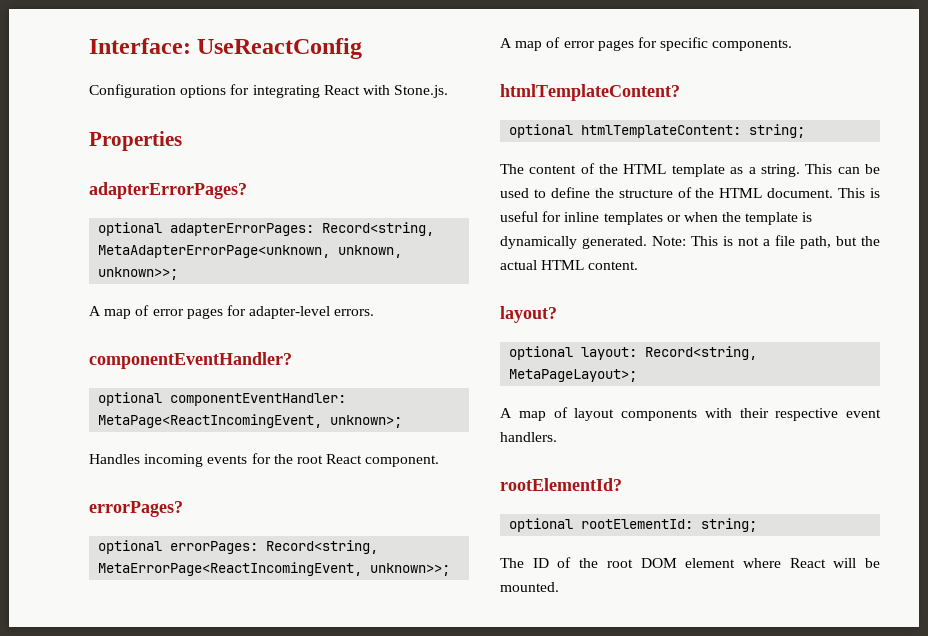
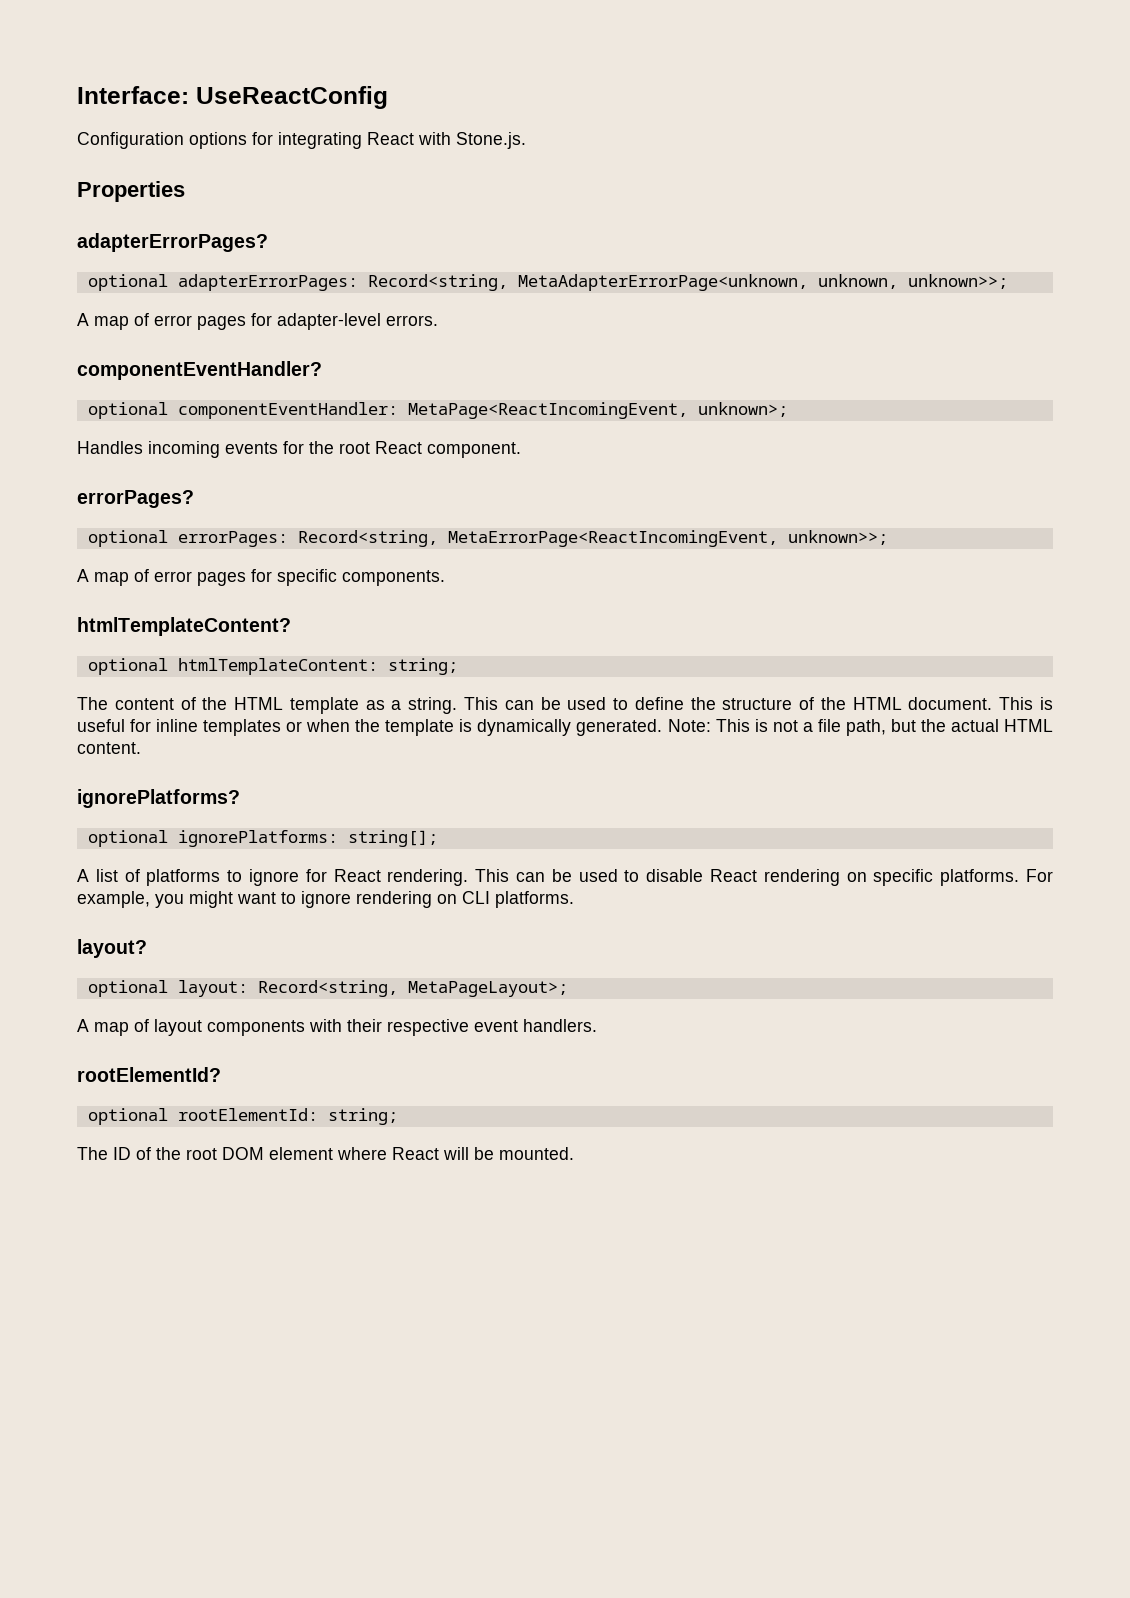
(639, 265) none -> [77,789,240,808] [87,830,438,847] [77,869,1053,886] [77,891,574,908] // ignorePlatforms? // optional ignorePlatforms: string[]; // A list of platforms to ignore for React rendering. This can be used to disable React rendering on specific platforms. For example, you might want to ignore rendering on CLI platforms.

